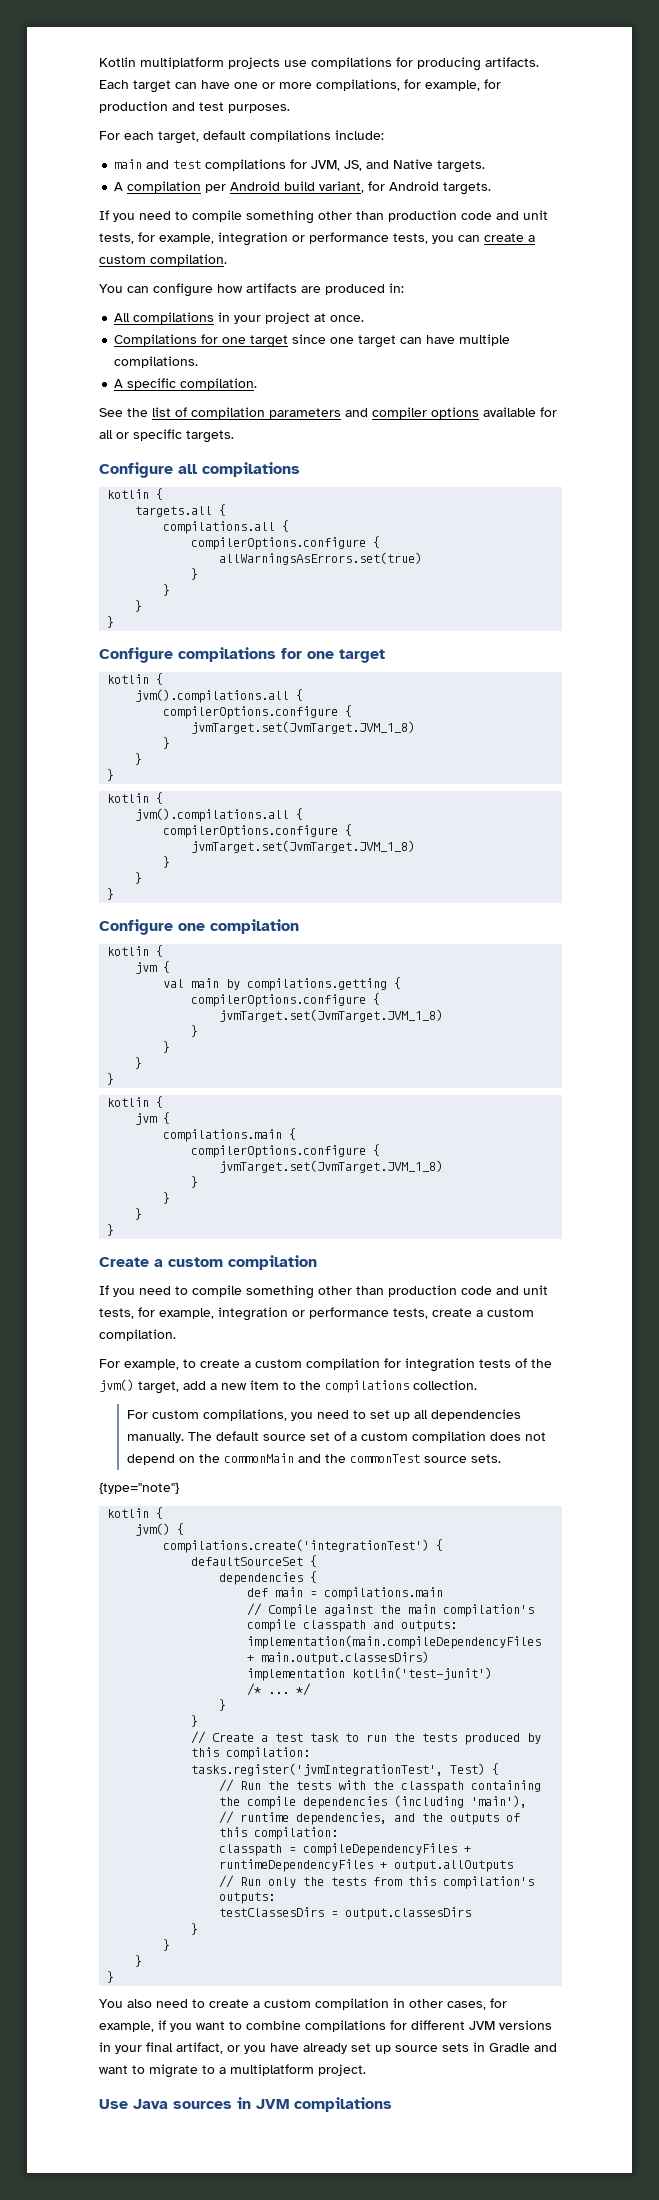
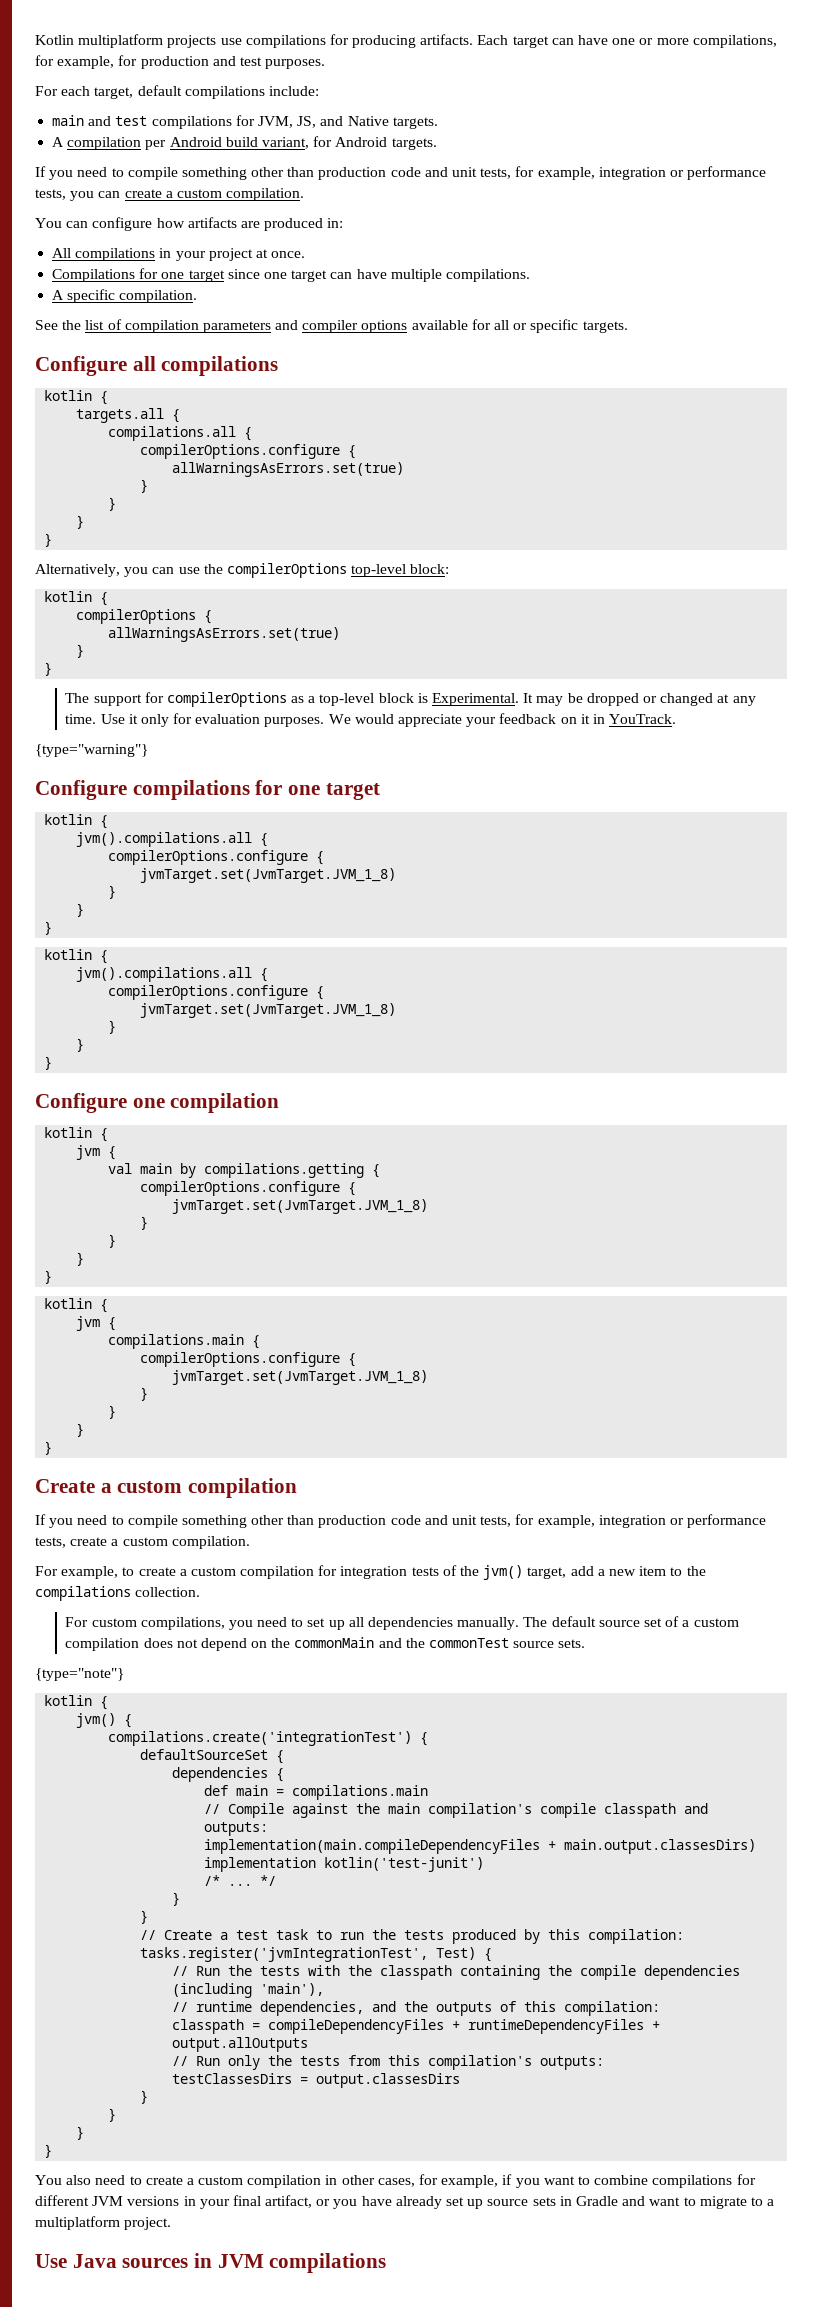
(115, 622) none -> [35,563,450,578] [44,591,109,606] [76,609,213,624] [108,627,341,642] [76,644,85,658] [44,662,53,676] [65,692,756,707] [65,713,677,727] [35,744,148,757] // Alternatively, you can use the compilerOptions top-level block: // kotlin { // compilerOptions { // allWarningsAsErrors.set(true) // } // } // The support for compilerOptions as a top-level block is Experimental. It may be dropped or changed at any time. Use it only for evaluation purposes. We would appreciate your feedback on it in YouTrack. // {type="warning"}

